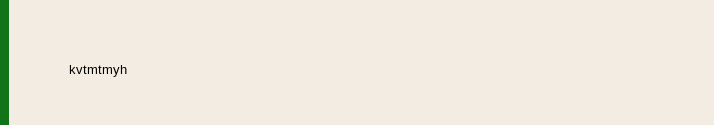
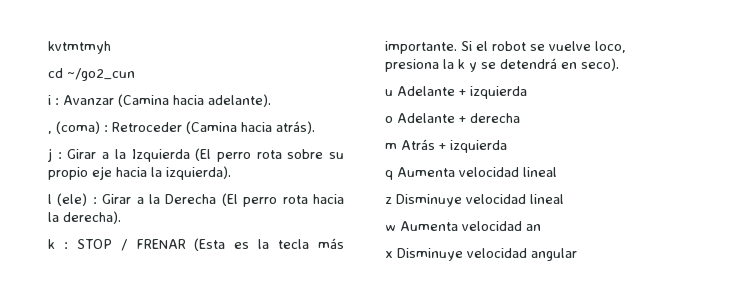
(127, 71) none -> [48,68,135,81] [48,94,271,107] [48,121,315,134] [48,148,344,162] [48,166,231,180] [48,193,344,207] [48,211,121,224] [48,238,344,251] [385,41,626,54] [385,58,619,72] [385,86,527,99] [385,113,520,123] [385,139,507,153] [385,167,557,180] [385,194,564,207] [385,221,541,231] [385,248,577,261] // cd ~/go2_cun // i : Avanzar (Camina hacia adelante). // , (coma) : Retroceder (Camina hacia atrás). // j : Girar a la Izquierda (El perro rota sobre su propio eje hacia la izquierda). // l (ele) : Girar a la Derecha (El perro rota hacia la derecha). // k : STOP / FRENAR (Esta es la tecla más importante. Si el robot se vuelve loco, presiona la k y se detendrá en seco). // u Adelante + izquierda // o Adelante + derecha // m Atrás + izquierda // q Aumenta velocidad lineal // z Disminuye velocidad lineal // w Aumenta velocidad an // x Disminuye velocidad angular

